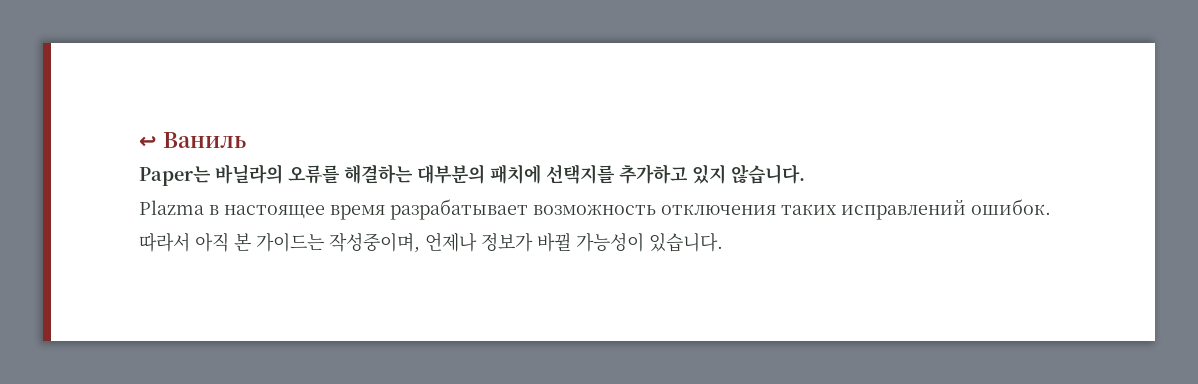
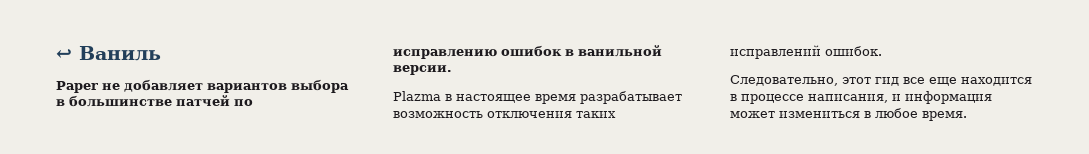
[139,164,805,186] Paper는 바닐라의 오류를 해결하는 대부분의 패치에 선택지를 추가하고 있지 않습니다. -> [56,79,349,93] [56,95,253,107] [393,45,662,59] [393,65,452,75] Paper не добавляет вариантов выбора в большинстве патчей по исправлению ошибок в ванильной версии.
[139,232,723,253] 따라서 아직 본 가이드는 작성중이며, 언제나 정보가 바뀔 가능성이 있습니다. -> [730,75,1032,86] [730,91,992,104] [730,108,967,121] Следовательно, этот гид все еще находится в процессе написания, и информация может измениться в любое время.

